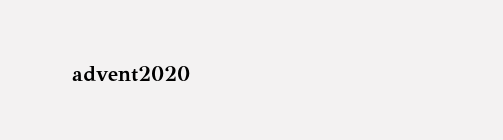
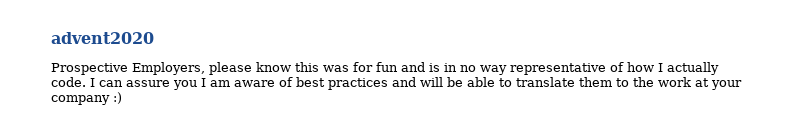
(190, 74) none -> [51,62,719,75] [51,77,742,90] [51,92,122,105] // Prospective Employers, please know this was for fun and is in no way representative of how I actually code. I can assure you I am aware of best practices and will be able to translate them to the work at your company :)

